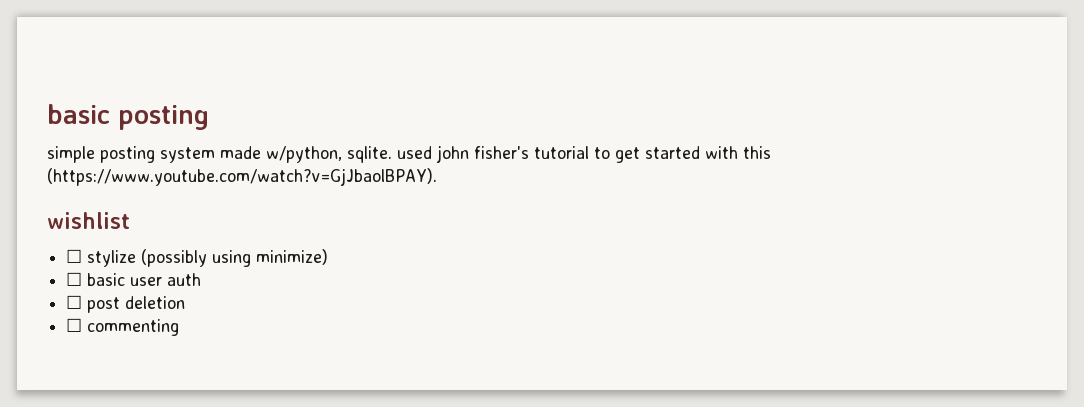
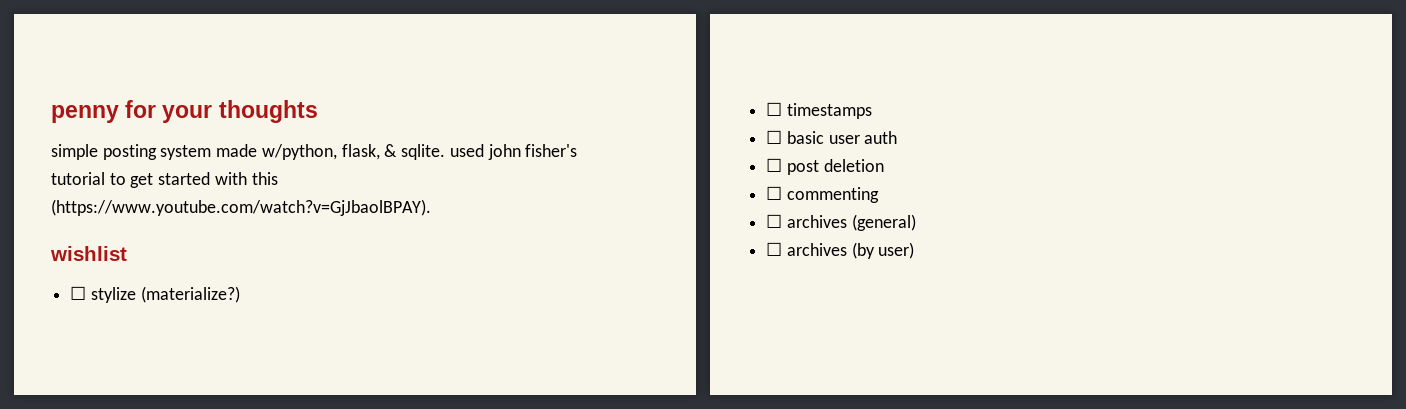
[47,104,209,130] basic posting -> [51,100,318,123] penny for your thoughts
(342, 154) none -> [341,144,398,160] flask, &
[141,249,329,267] (possibly using minimize) -> [140,286,240,303] [766,102,872,119] (materialize?) // ☐ timestamps
(180, 327) none -> [766,214,916,231] [766,242,915,259] // ☐ archives (general) // ☐ archives (by user)

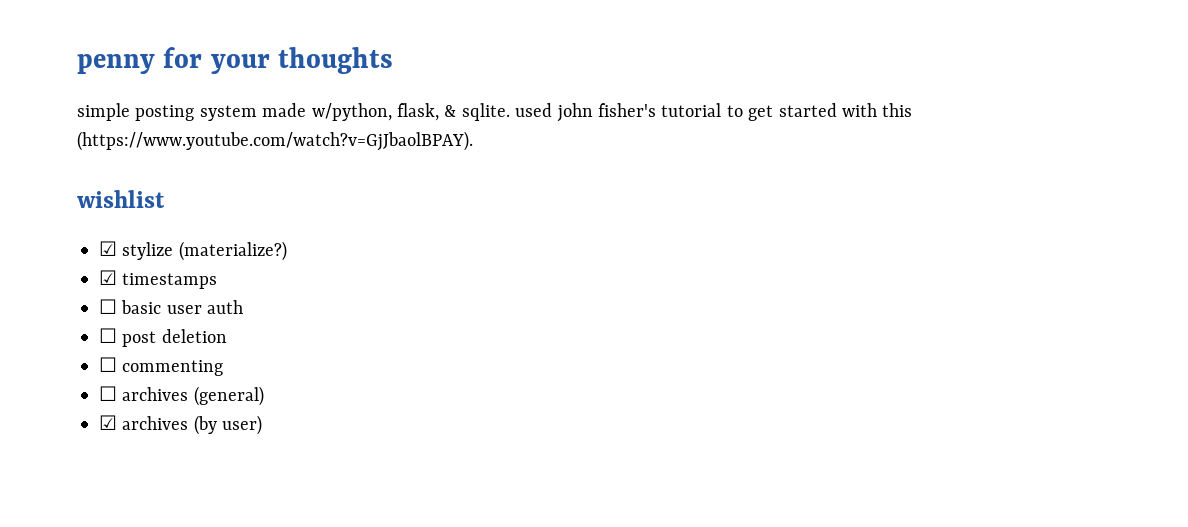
[70,286,87,300] ☐ -> [99,241,117,256] ☑
[766,102,783,116] ☐ -> [99,270,117,285] ☑
[766,242,783,256] ☐ -> [99,415,117,430] ☑

